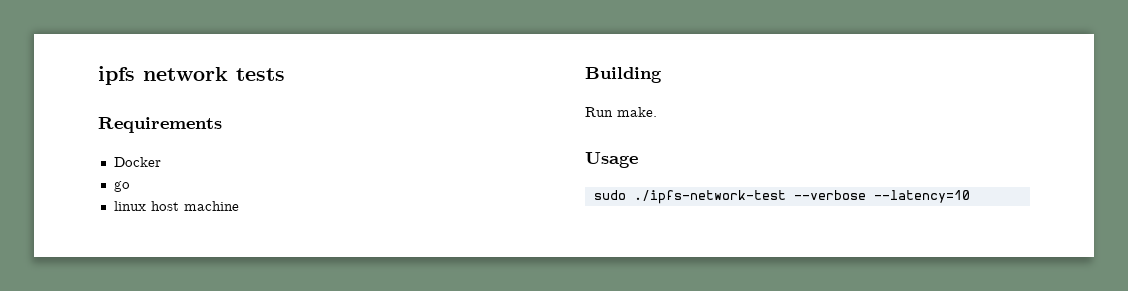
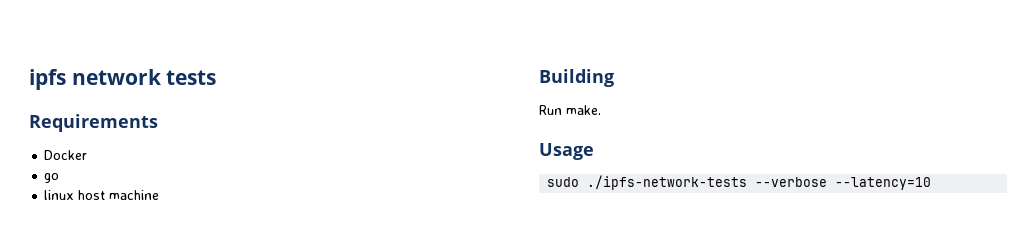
[633,190,786,204] ./ipfs-network-test -> [587,175,748,190] ./ipfs-network-tests

